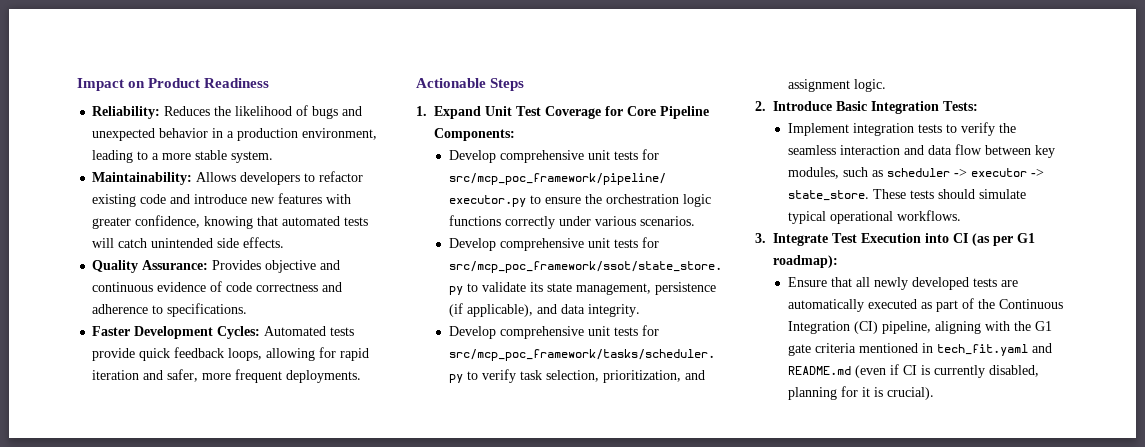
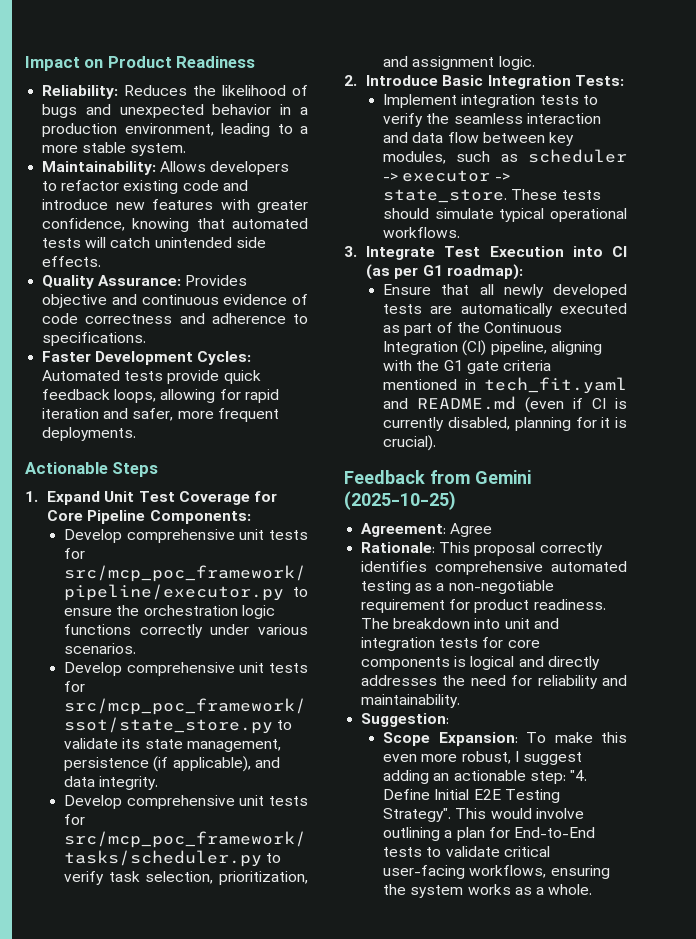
(935, 393) none -> [344,470,531,484] [344,491,456,510] [361,523,493,537] [361,542,603,556] [361,561,627,575] [361,580,554,594] [361,599,606,613] [361,618,559,629] [361,637,540,651] [361,656,600,670] [361,675,627,689] [361,694,461,708] [361,713,450,727] [383,732,627,746] [383,751,582,765] [383,770,587,784] [383,789,560,803] [383,808,584,822] [383,827,595,841] [383,846,550,857] [383,865,610,879] [383,884,593,898] // Feedback from Gemini (2025-10-25) // Agreement: Agree // Rationale: This proposal correctly identifies comprehensive automated testing as a non-negotiable requirement for product readiness. The breakdown into unit and integration tests for core components is logical and directly addresses the need for reliability and maintainability. // Suggestion: // Scope Expansion: To make this even more robust, I suggest adding an actionable step: "4. Define Initial E2E Testing Strategy". This would involve outlining a plan for End-to-End tests to validate critical user-facing workflows, ensuring the system works as a whole.

